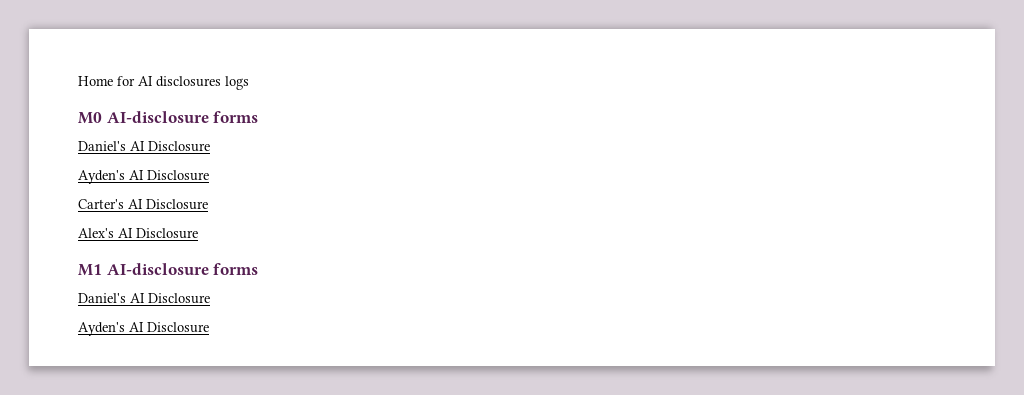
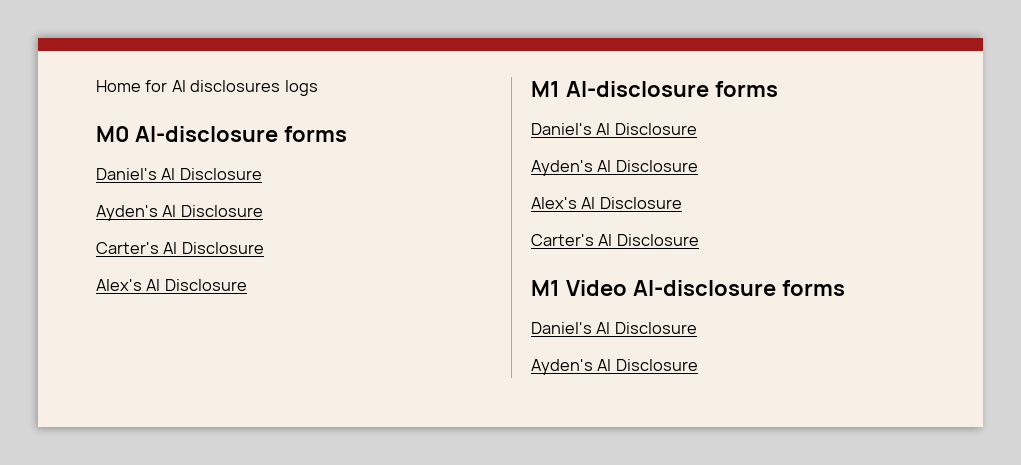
(209, 327) none -> [531,197,682,209] [531,234,699,246] [531,280,845,296] [531,322,697,334] [531,359,698,375] // Alex's AI Disclosure // Carter's AI Disclosure // M1 Video AI-disclosure forms // Daniel's AI Disclosure // Ayden's AI Disclosure

